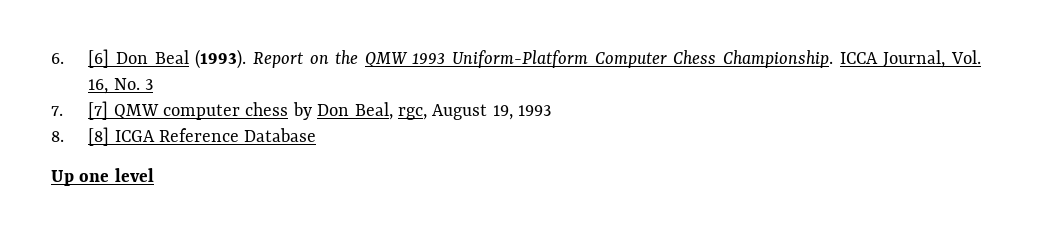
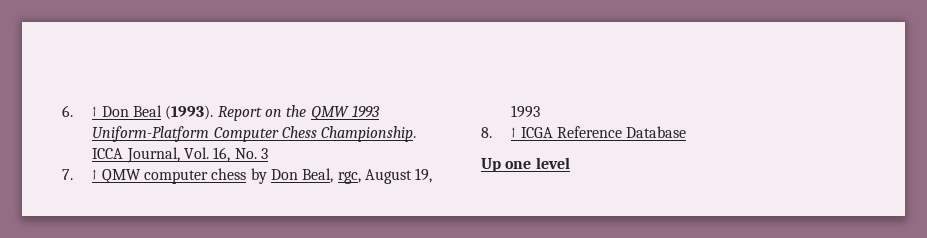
[88,49,110,68] [6] -> [92,106,98,117] ↑
[88,101,109,120] [7] -> [92,169,98,180] ↑
[88,127,110,146] [8] -> [511,127,517,138] ↑

